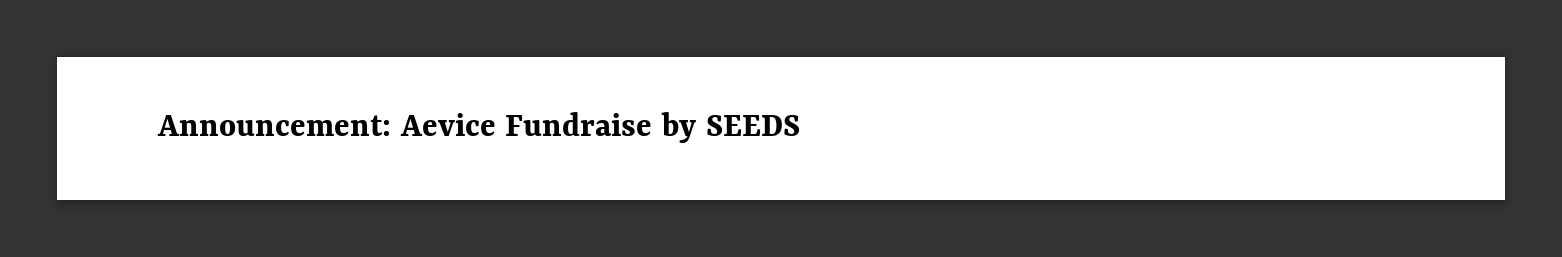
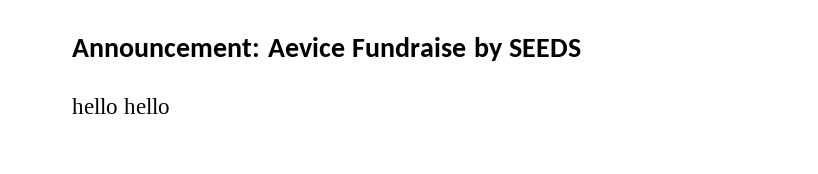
(800, 125) none -> [72,98,171,114] // hello hello

